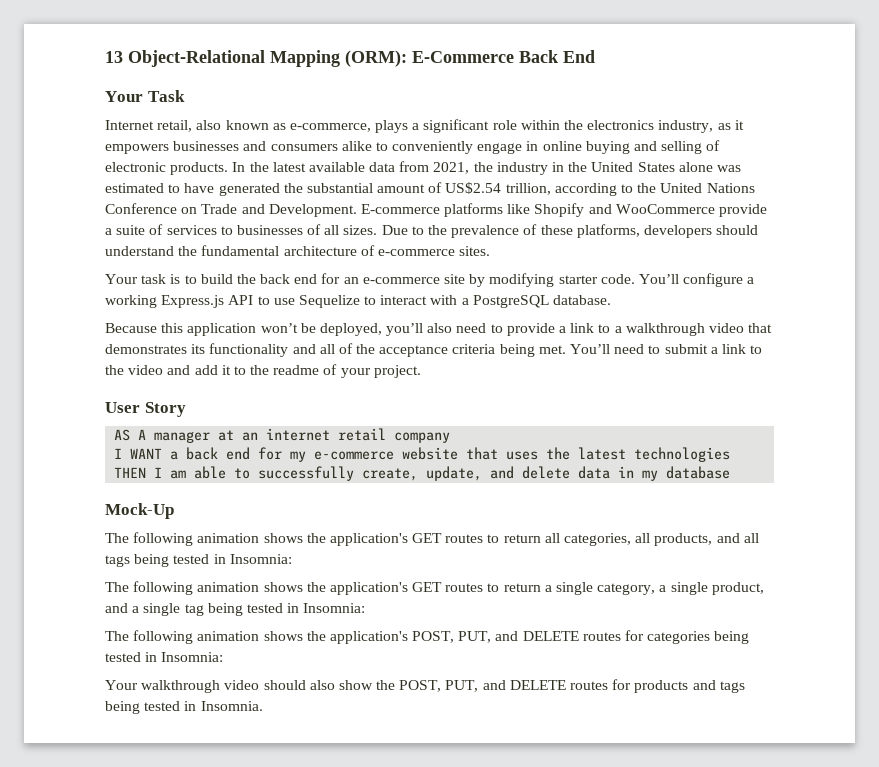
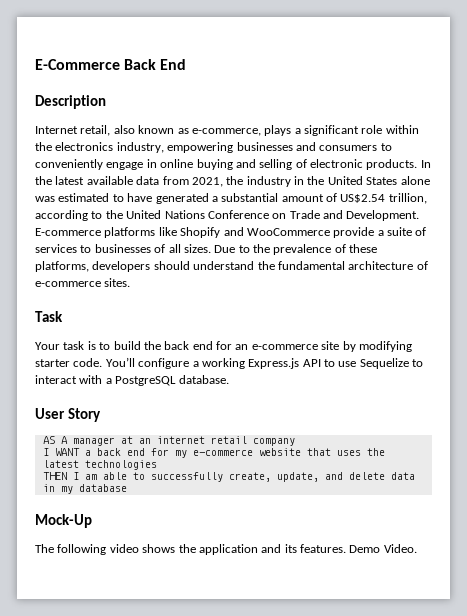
[105,50,407,67] 13 Object-Relational Mapping (ORM): -> (35, 64) none
[105,90,185,102] Your Task -> [35,95,106,109] Description
[717,120,744,130] [105,144,169,154] as it empowers -> [167,142,234,153] empowering
[341,141,372,151] alike -> (378, 148) none
[283,183,303,193] the -> [211,196,218,202] a
(491, 251) none -> [35,311,63,322] // Task
[105,323,773,336] [105,343,763,357] [105,364,421,378] // Because this application won’t be deployed, you’ll also need to provide a link to a walkthrough video that demonstrates its functionality and all of the acceptance criteria being met. You’ll need to submit a link to the video and add it to the readme of your project. -> (229, 379) none
[197,533,759,546] [105,554,292,567] [105,581,764,595] [105,603,366,616] [105,630,750,644] [105,652,224,662] [105,679,745,693] [105,701,263,714] animation shows the application's GET routes to return all categories, all products, and all tags being tested in Insomnia: // The following animation shows the application's GET routes to return a single category, a single product, and a single tag being tested in Insomnia: // The following animation shows the application's POST, PUT, and DELETE routes for categories being tested in Insomnia: // Your walkthrough video should also show the POST, PUT, and DELETE routes for products and tags being tested in Insomnia. -> [109,544,417,555] video shows the application and its features. Demo Video.

